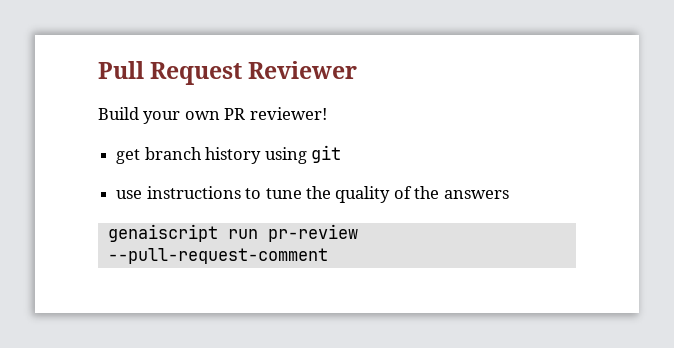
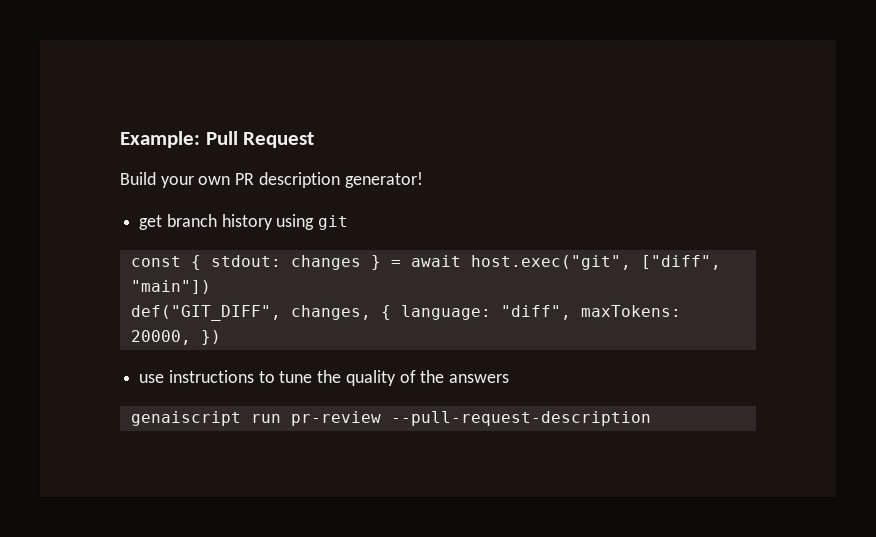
(98, 70) none -> [120,131,200,148] Example:
[248,61,358,79] Reviewer -> (315, 140) none
[249,107,327,120] reviewer! -> [258,172,423,188] description generator!
(341, 154) none -> [130,255,721,270] [130,280,211,294] [130,305,681,321] [130,330,221,345] // const { stdout: changes } = await host.exec("git", ["diff", "main"]) // def("GIT_DIFF", changes, { language: "diff", maxTokens: 20000, })
[107,248,328,264] --pull-request-comment -> [390,411,651,426] --pull-request-description

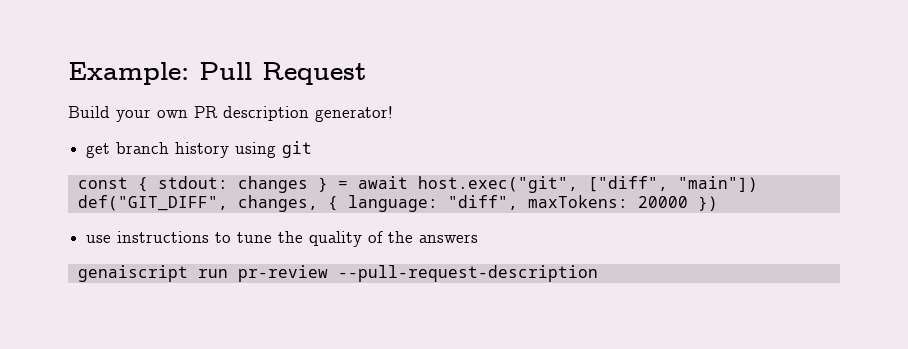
[130,330,191,345] 20000, -> [637,196,688,208] 20000

